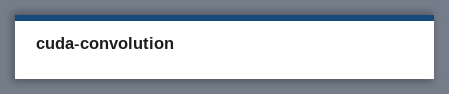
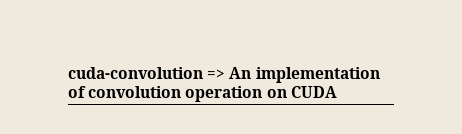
(174, 43) none -> [207,67,380,83] [68,86,337,102] => An implementation of convolution operation on CUDA

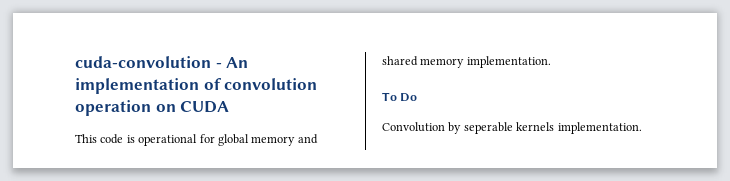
[207,69,226,79] => -> [215,63,222,68] -
(337, 92) none -> [75,134,318,146] [382,56,551,68] [382,92,418,102] [382,122,642,134] // This code is operational for global memory and shared memory implementation. // To Do // Convolution by seperable kernels implementation.

